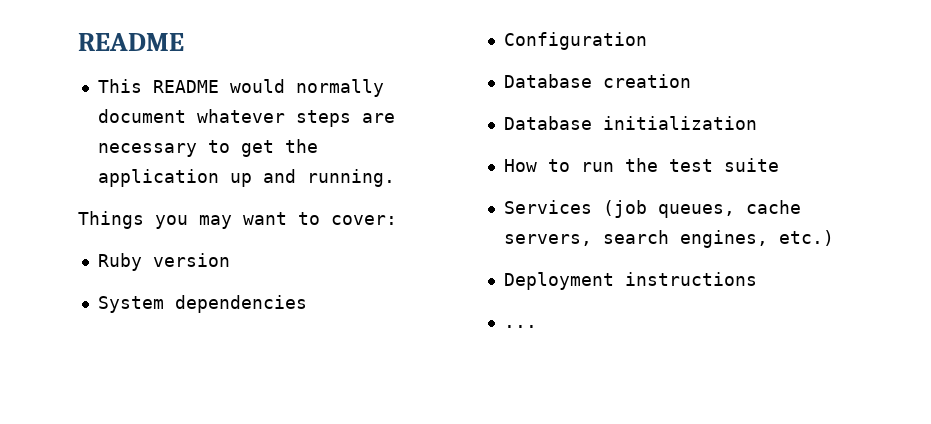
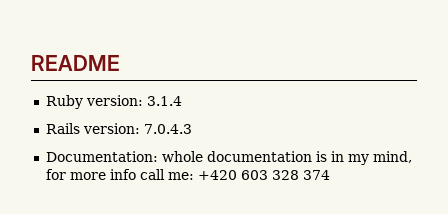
[97,79,384,97] [97,109,395,127] [97,139,318,157] [97,169,395,187] [78,211,397,229] [97,253,230,271] [97,295,307,313] [503,32,647,50] [503,74,691,88] [503,116,757,130] [503,158,779,172] [503,200,801,218] [503,230,834,248] [503,272,757,290] [503,325,537,328] This README would normally document whatever steps are necessary to get the application up and running. // Things you may want to cover: // Ruby version // System dependencies // Configuration // Database creation // Database initialization // How to run the test suite // Services (job queues, cache servers, search engines, etc.) // Deployment instructions // ... -> [45,95,182,109] [45,123,192,134] [45,151,412,165] [45,169,330,180] Ruby version: 3.1.4 // Rails version: 7.0.4.3 // Documentation: whole documentation is in my mind, for more info call me: +420 603 328 374

